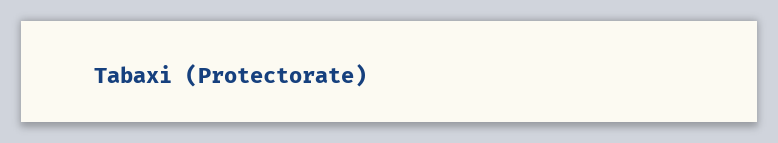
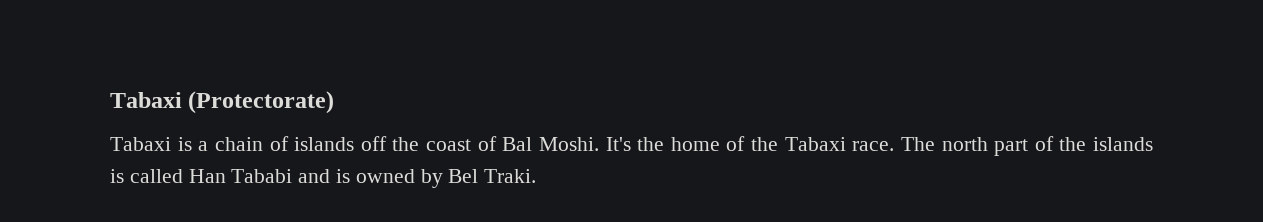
(367, 75) none -> [110,136,1153,156] [110,169,537,188] // Tabaxi is a chain of islands off the coast of Bal Moshi. It's the home of the Tabaxi race. The north part of the islands is called Han Tababi and is owned by Bel Traki.

